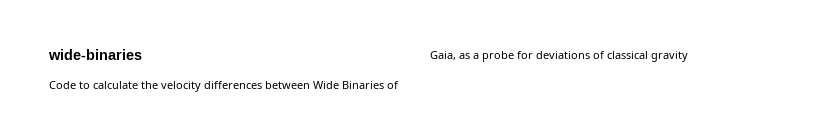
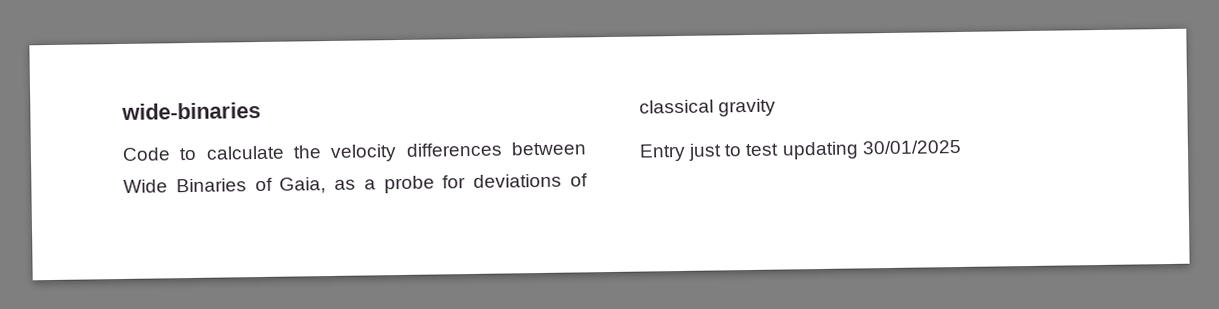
(688, 56) none -> [639,139,962,162] // Entry just to test updating 30/01/2025

